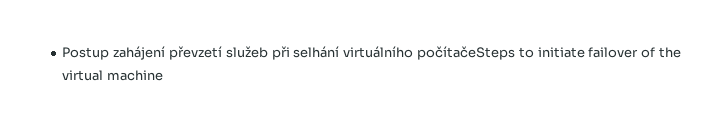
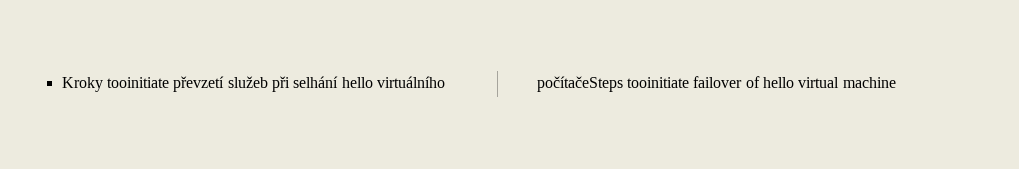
[62,46,166,60] Postup zahájení -> [61,77,169,92] Kroky tooinitiate
(340, 52) none -> [341,77,373,88] hello
[518,47,585,58] to initiate -> [626,77,689,88] tooinitiate
[659,47,682,58] the -> [762,77,794,88] hello

